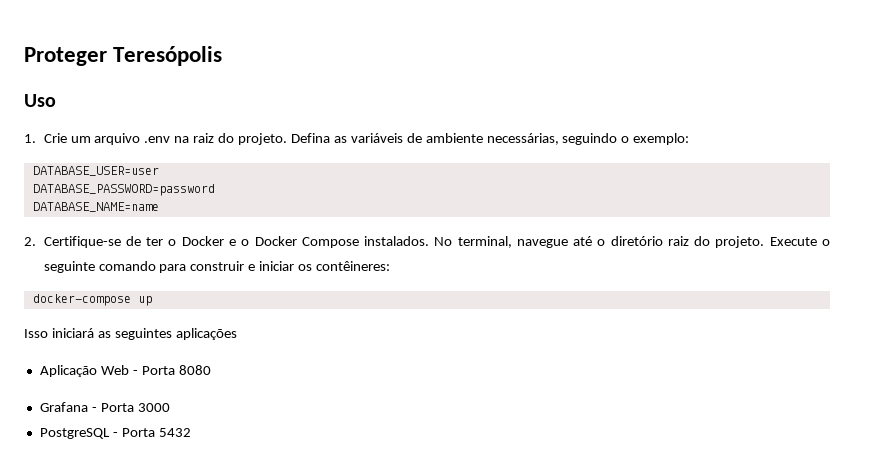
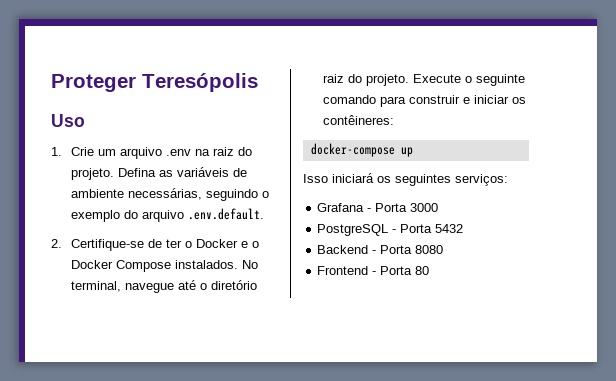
[633,133,690,145] [32,166,159,176] [32,184,215,196] [32,202,159,212] exemplo: // DATABASE_USER=user // DATABASE_PASSWORD=password // DATABASE_NAME=name -> [71,208,265,222] exemplo do arquivo .env.default.
[97,328,237,340] [39,365,211,377] as seguintes aplicações // Aplicação Web - Porta 8080 -> [377,174,508,186] os seguintes serviços:
(191, 432) none -> [317,245,444,254] [317,266,430,275] // Backend - Porta 8080 // Frontend - Porta 80

